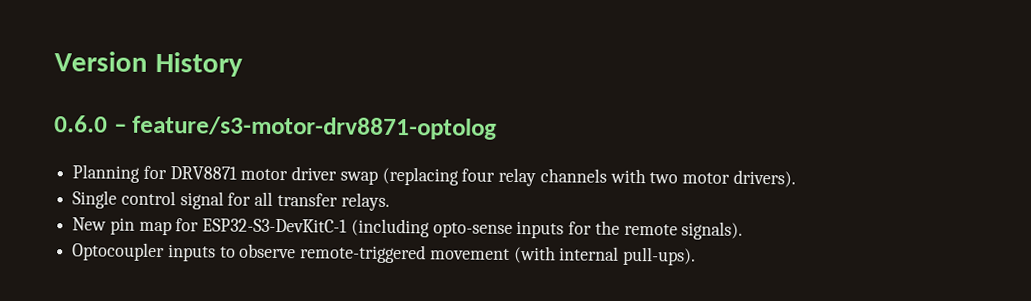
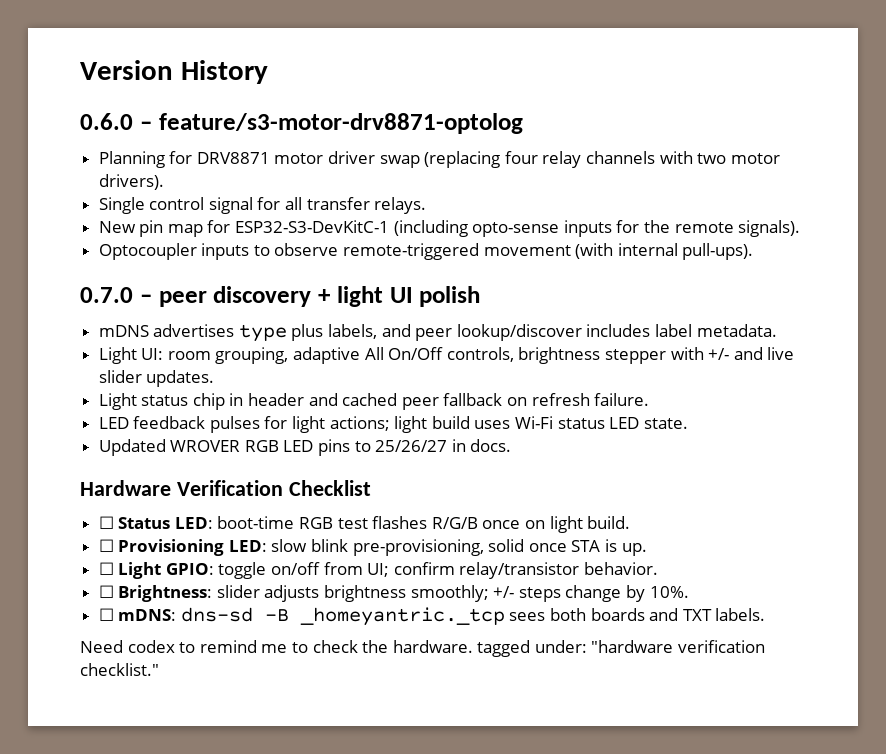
(697, 256) none -> [80,286,481,307] [98,324,777,342] [98,347,795,364] [98,370,215,387] [98,393,650,410] [98,416,688,433] [98,439,512,456] [80,480,371,496] [98,516,631,533] [98,539,647,556] [98,562,659,579] [98,585,689,602] [98,607,766,626] [80,640,766,657] [80,663,159,676] // 0.7.0 – peer discovery + light UI polish // mDNS advertises type plus labels, and peer lookup/discover includes label metadata. // Light UI: room grouping, adaptive All On/Off controls, brightness stepper with +/- and live slider updates. // Light status chip in header and cached peer fallback on refresh failure. // LED feedback pulses for light actions; light build uses Wi-Fi status LED state. // Updated WROVER RGB LED pins to 25/26/27 in docs. // Hardware Verification Checklist // ☐ Status LED: boot-time RGB test flashes R/G/B once on light build. // ☐ Provisioning LED: slow blink pre-provisioning, solid once STA is up. // ☐ Light GPIO: toggle on/off from UI; confirm relay/transistor behavior. // ☐ Brightness: slider adjusts brightness smoothly; +/- steps change by 10%. // ☐ mDNS: dns-sd -B _homeyantric._tcp sees both boards and TXT labels. // Need codex to remind me to check the hardware. tagged under: "hardware verification checklist."

